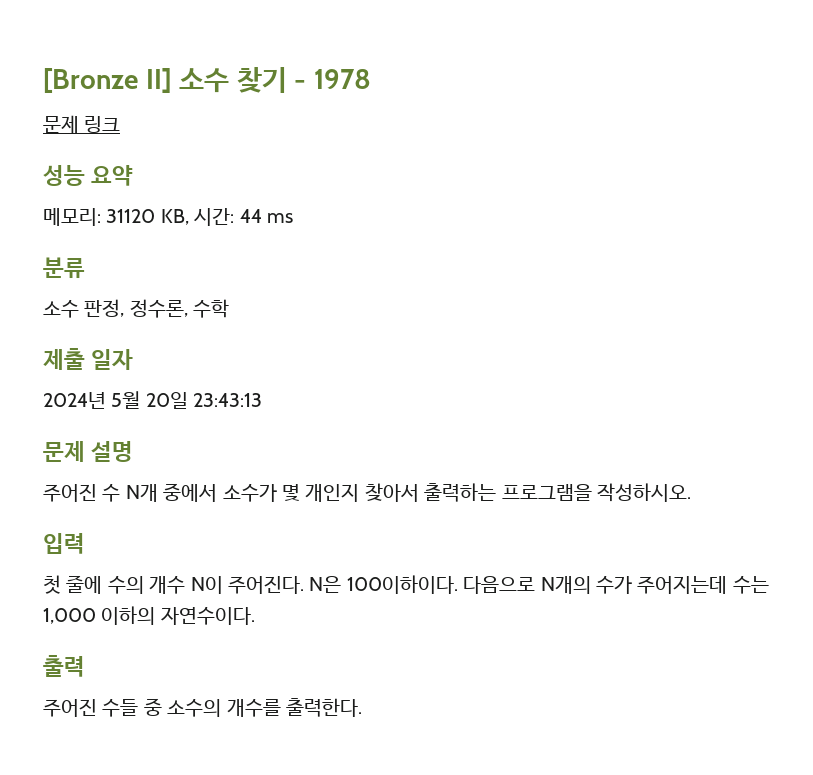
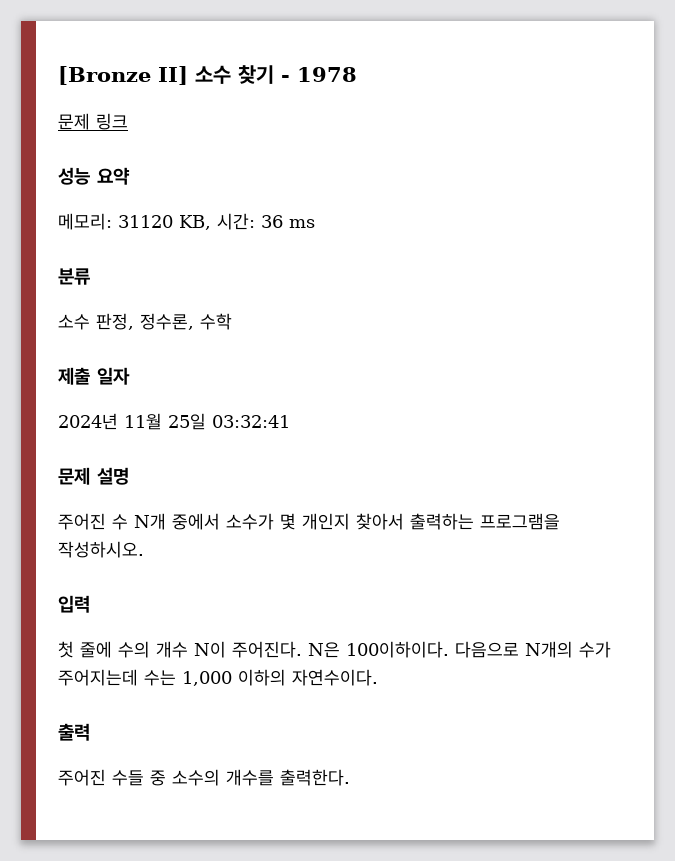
[239,209,262,223] 44 -> [261,215,283,228] 36
[111,391,263,409] 5월 20일 23:43:13 -> [124,413,290,430] 11월 25일 03:32:41

